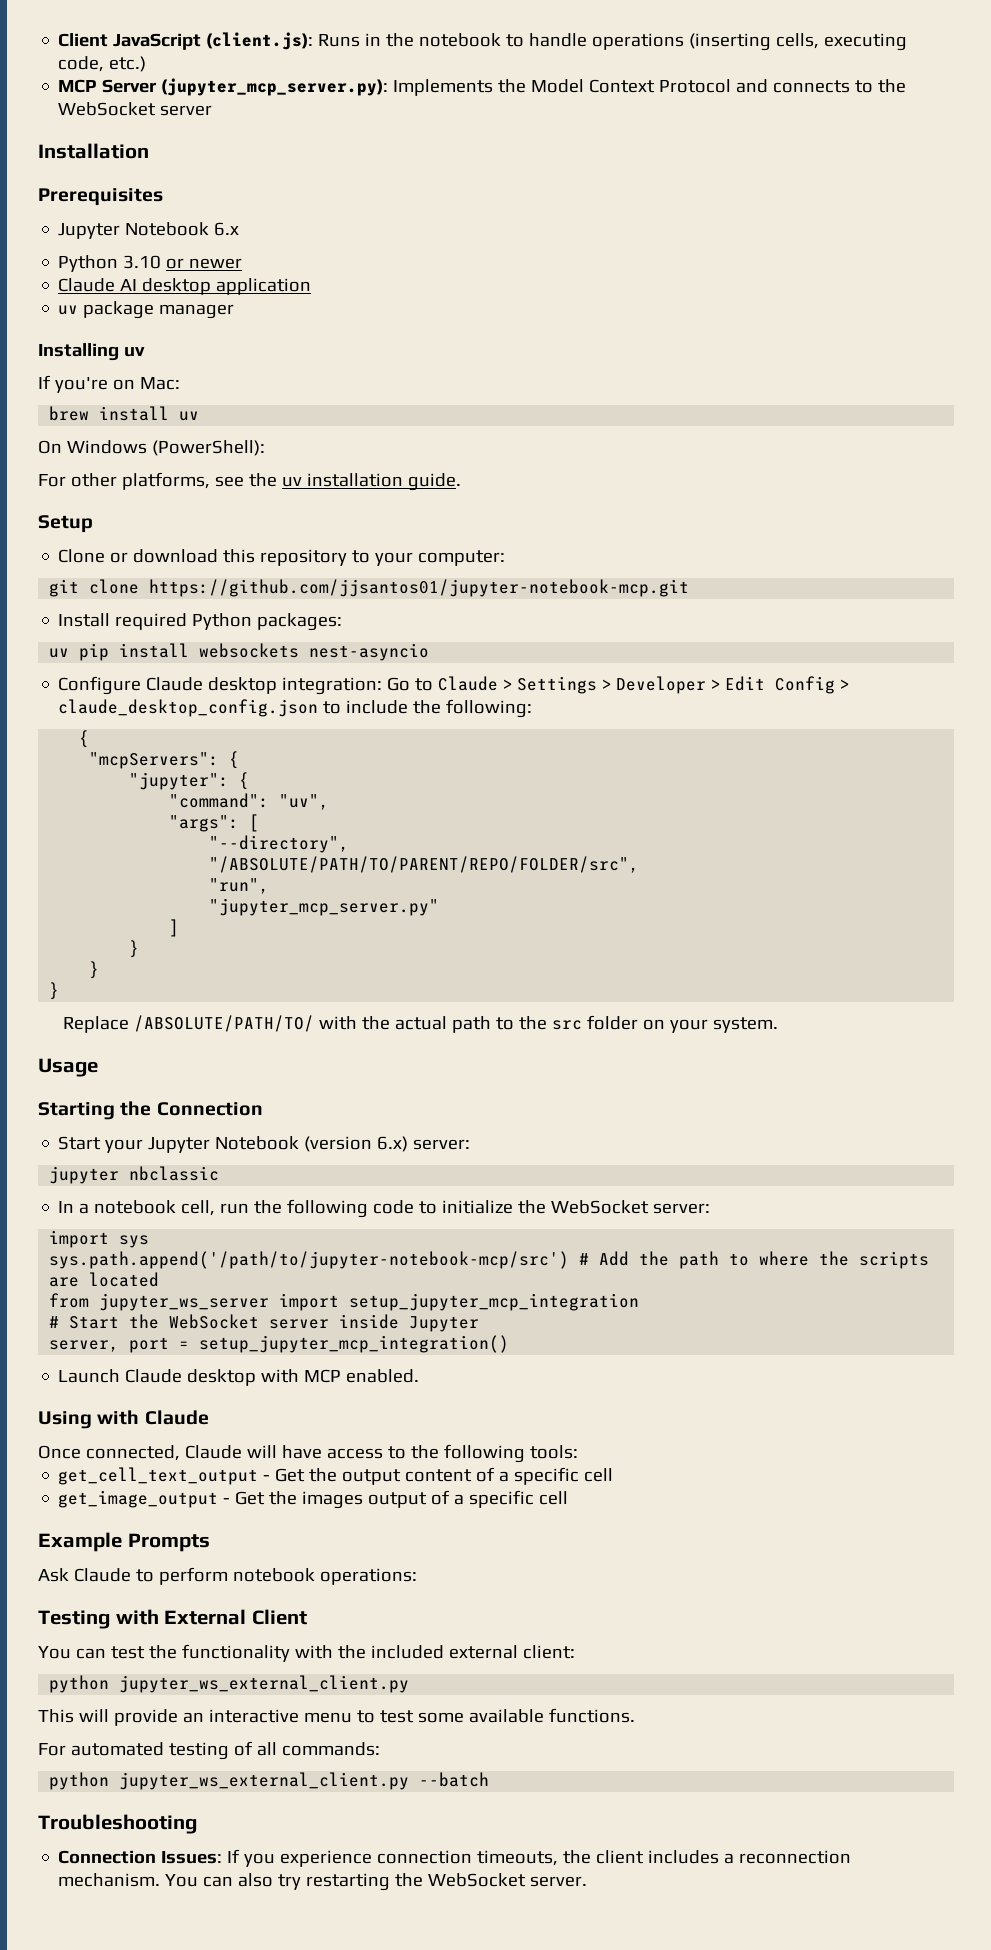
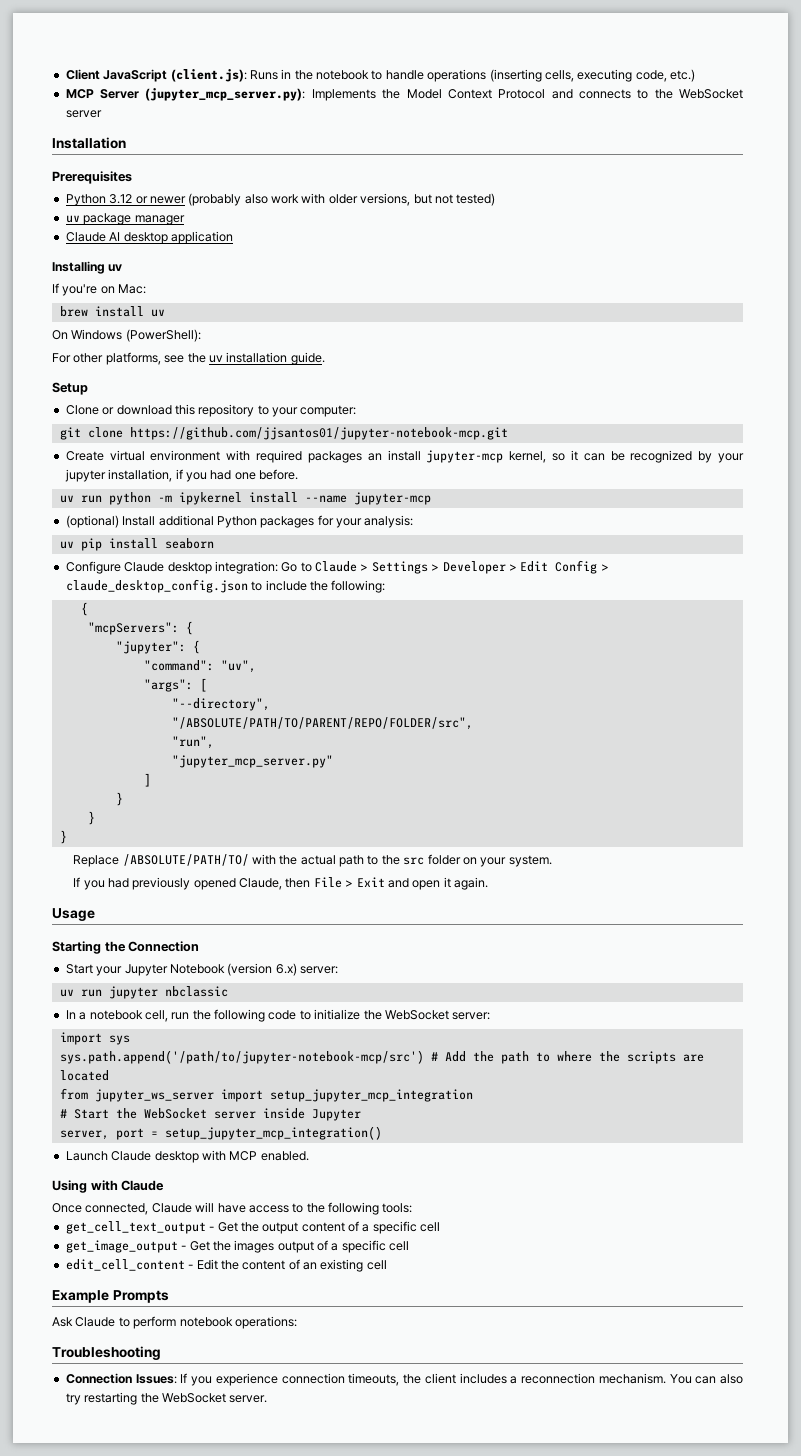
[58,222,240,239] [58,255,162,272] // Jupyter Notebook 6.x // Python 3.10 -> [65,194,133,206] // Python 3.12
(243, 263) none -> [188,193,496,206] [65,213,185,225] (probably also work with older versions, but not tested) // uv package manager
[58,301,235,319] // uv package manager -> (233, 237) none
[58,613,343,631] Install required Python packages: -> [65,450,744,463] [64,469,298,482] [59,492,431,505] [65,515,414,528] Create virtual environment with required packages an install jupyter-mcp kernel, so it can be recognized by your jupyter installation, if you had one before. // uv run python -m ipykernel install --name jupyter-mcp // (optional) Install additional Python packages for your analysis:
[199,643,430,661] websockets nest-asyncio -> [164,538,214,549] seaborn
(778, 1025) none -> [73,877,488,890] // If you had previously opened Claude, then File > Exit and open it again.
(471, 1144) none -> [59,989,102,997] uv run
(569, 1498) none -> [65,1259,387,1272] // edit_cell_content - Edit the content of an existing cell
[38,1609,307,1629] [38,1644,575,1662] [49,1675,410,1693] [38,1708,635,1726] [38,1741,380,1760] [49,1772,490,1790] // Testing with External Client // You can test the functionality with the included external client: // python jupyter_ws_external_client.py // This will provide an interactive menu to test some available functions. // For automated testing of all commands: // python jupyter_ws_external_client.py --batch -> (297, 1322) none

